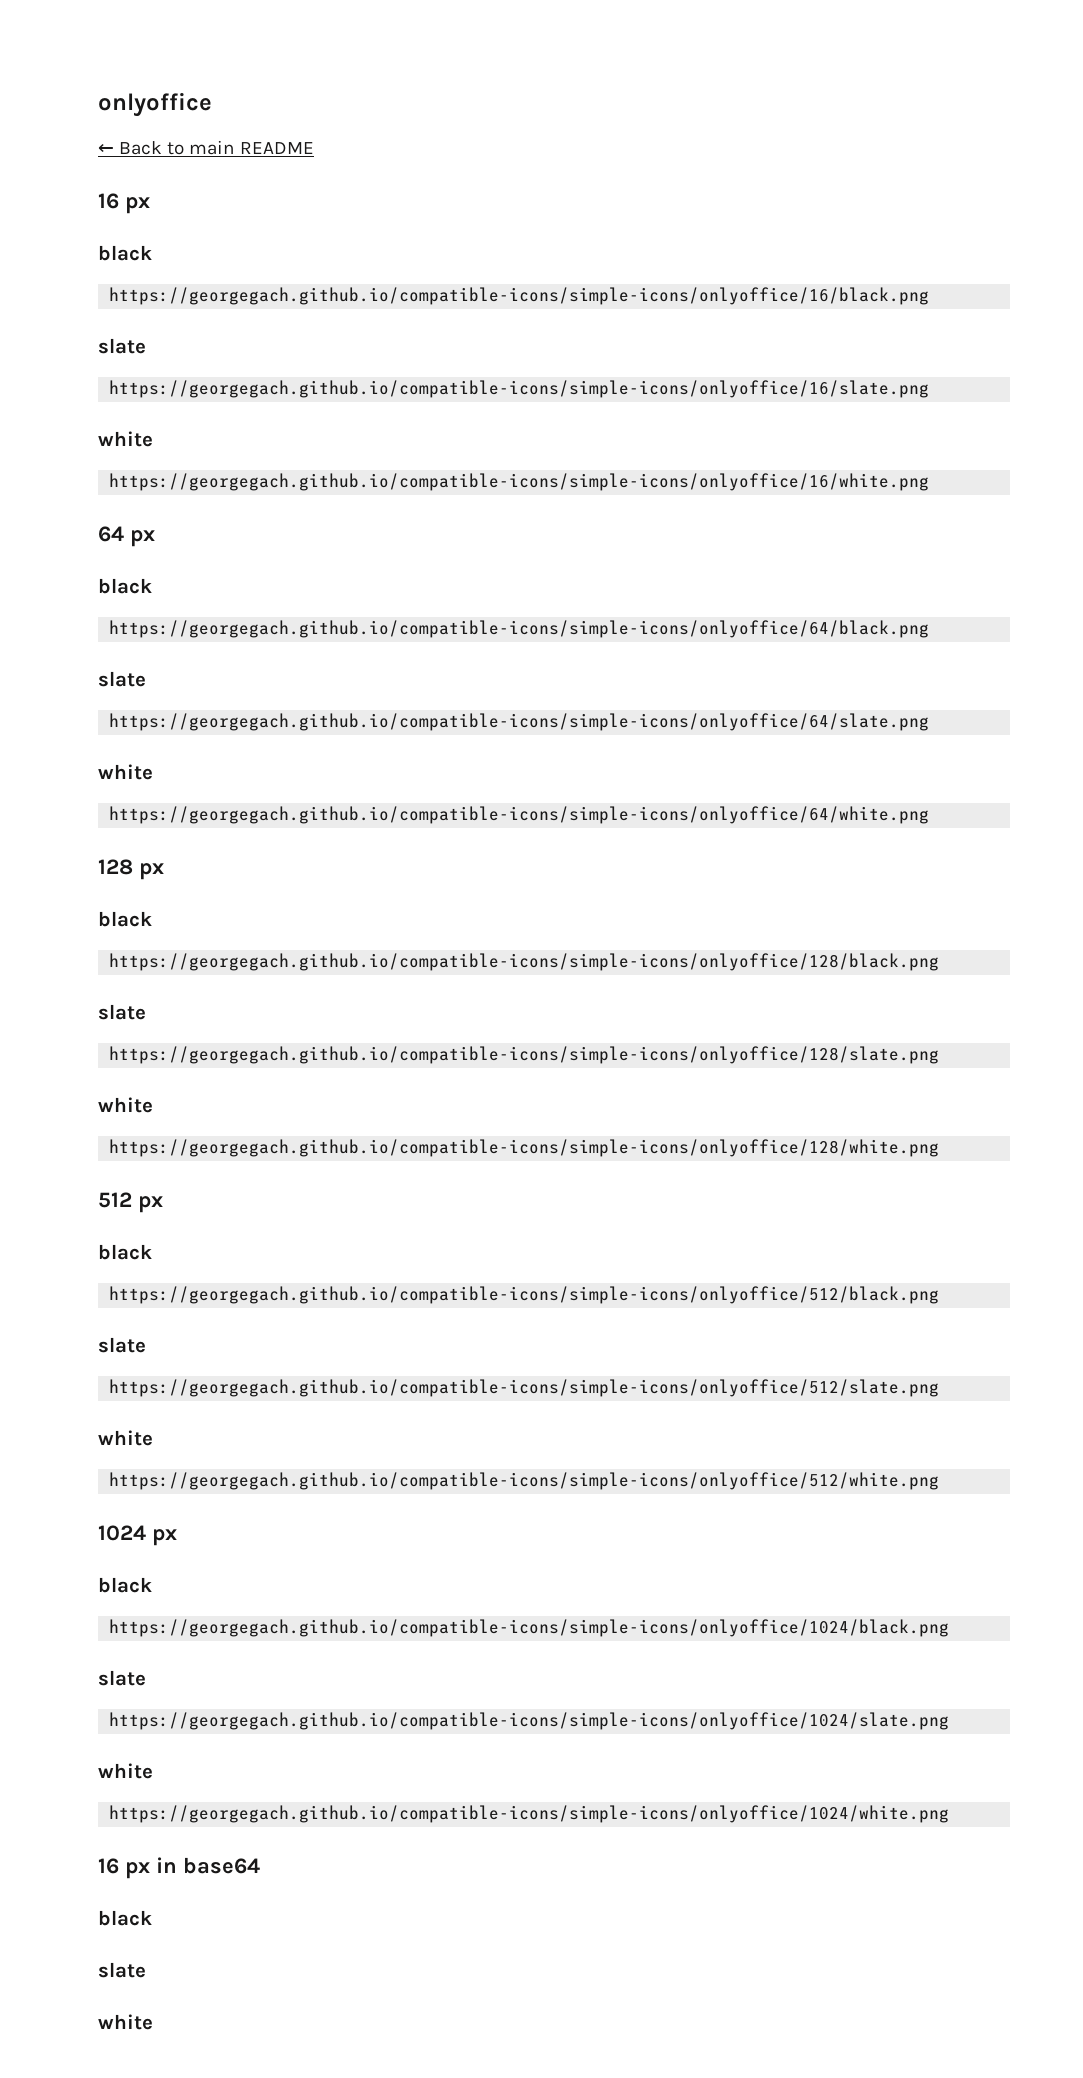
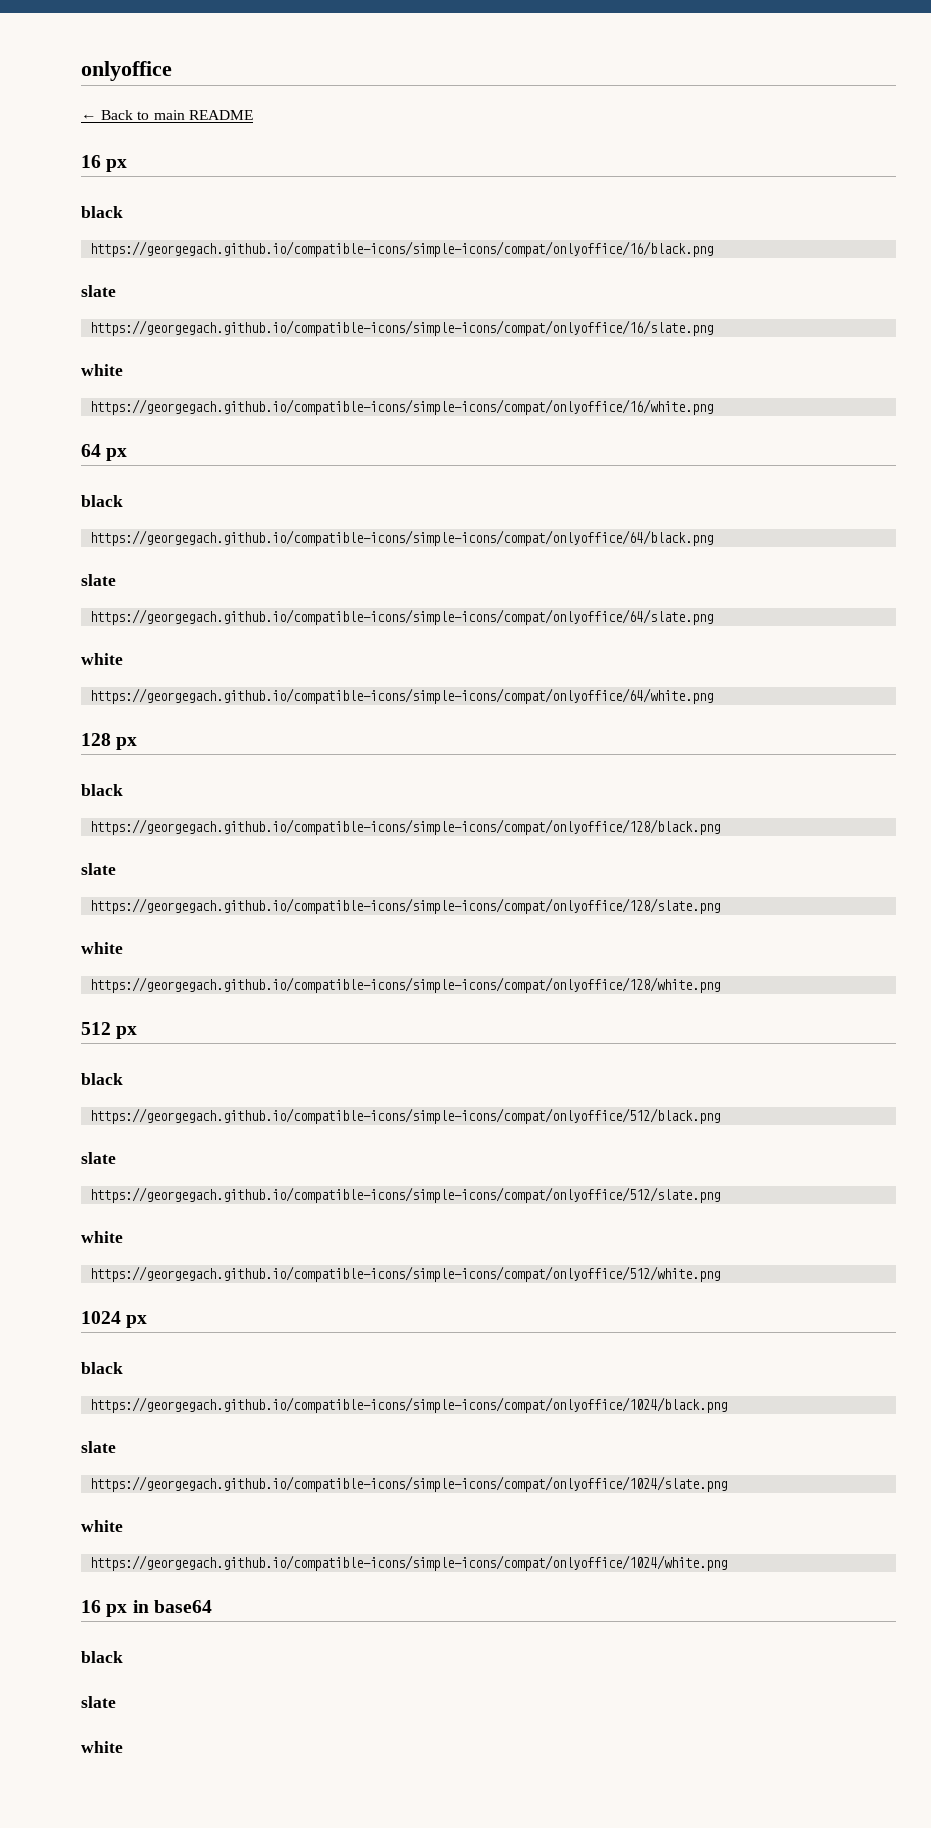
[109,287,930,305] [98,338,146,354] [109,380,930,398] [98,431,153,447] [109,473,930,491] https://georgegach.github.io/compatible-icons/simple-icons/onlyoffice/16/black.png // slate // https://georgegach.github.io/compatible-icons/simple-icons/onlyoffice/16/slate.png // white // https://georgegach.github.io/compatible-icons/simple-icons/onlyoffice/16/white.png -> [90,241,714,257] [81,285,116,297] [90,320,714,336] [81,364,123,376] [90,399,714,415] https://georgegach.github.io/compatible-icons/simple-icons/compat/onlyoffice/16/black.png // slate // https://georgegach.github.io/compatible-icons/simple-icons/compat/onlyoffice/16/slate.png // white // https://georgegach.github.io/compatible-icons/simple-icons/compat/onlyoffice/16/white.png
[109,620,930,638] [98,671,146,687] [109,713,930,731] [98,764,153,780] [109,806,930,824] https://georgegach.github.io/compatible-icons/simple-icons/onlyoffice/64/black.png // slate // https://georgegach.github.io/compatible-icons/simple-icons/onlyoffice/64/slate.png // white // https://georgegach.github.io/compatible-icons/simple-icons/onlyoffice/64/white.png -> [90,530,714,546] [81,574,116,586] [90,609,714,625] [81,653,123,665] [90,688,714,704] https://georgegach.github.io/compatible-icons/simple-icons/compat/onlyoffice/64/black.png // slate // https://georgegach.github.io/compatible-icons/simple-icons/compat/onlyoffice/64/slate.png // white // https://georgegach.github.io/compatible-icons/simple-icons/compat/onlyoffice/64/white.png
[109,953,940,971] [98,1004,146,1020] [109,1046,940,1064] [98,1097,153,1113] [109,1139,940,1157] https://georgegach.github.io/compatible-icons/simple-icons/onlyoffice/128/black.png // slate // https://georgegach.github.io/compatible-icons/simple-icons/onlyoffice/128/slate.png // white // https://georgegach.github.io/compatible-icons/simple-icons/onlyoffice/128/white.png -> [90,819,721,835] [81,863,116,875] [90,898,721,914] [81,942,123,954] [90,977,721,993] https://georgegach.github.io/compatible-icons/simple-icons/compat/onlyoffice/128/black.png // slate // https://georgegach.github.io/compatible-icons/simple-icons/compat/onlyoffice/128/slate.png // white // https://georgegach.github.io/compatible-icons/simple-icons/compat/onlyoffice/128/white.png
[109,1286,940,1304] [98,1337,146,1353] [109,1379,940,1397] [98,1430,153,1446] [109,1472,940,1490] https://georgegach.github.io/compatible-icons/simple-icons/onlyoffice/512/black.png // slate // https://georgegach.github.io/compatible-icons/simple-icons/onlyoffice/512/slate.png // white // https://georgegach.github.io/compatible-icons/simple-icons/onlyoffice/512/white.png -> [90,1108,721,1124] [81,1152,116,1164] [90,1187,721,1203] [81,1231,123,1243] [90,1266,721,1282] https://georgegach.github.io/compatible-icons/simple-icons/compat/onlyoffice/512/black.png // slate // https://georgegach.github.io/compatible-icons/simple-icons/compat/onlyoffice/512/slate.png // white // https://georgegach.github.io/compatible-icons/simple-icons/compat/onlyoffice/512/white.png
[109,1619,950,1637] [98,1670,146,1686] [109,1712,950,1730] [98,1763,153,1779] [109,1805,950,1823] https://georgegach.github.io/compatible-icons/simple-icons/onlyoffice/1024/black.png // slate // https://georgegach.github.io/compatible-icons/simple-icons/onlyoffice/1024/slate.png // white // https://georgegach.github.io/compatible-icons/simple-icons/onlyoffice/1024/white.png -> [90,1397,728,1413] [81,1441,116,1453] [90,1476,728,1492] [81,1520,123,1532] [90,1555,728,1571] https://georgegach.github.io/compatible-icons/simple-icons/compat/onlyoffice/1024/black.png // slate // https://georgegach.github.io/compatible-icons/simple-icons/compat/onlyoffice/1024/slate.png // white // https://georgegach.github.io/compatible-icons/simple-icons/compat/onlyoffice/1024/white.png

